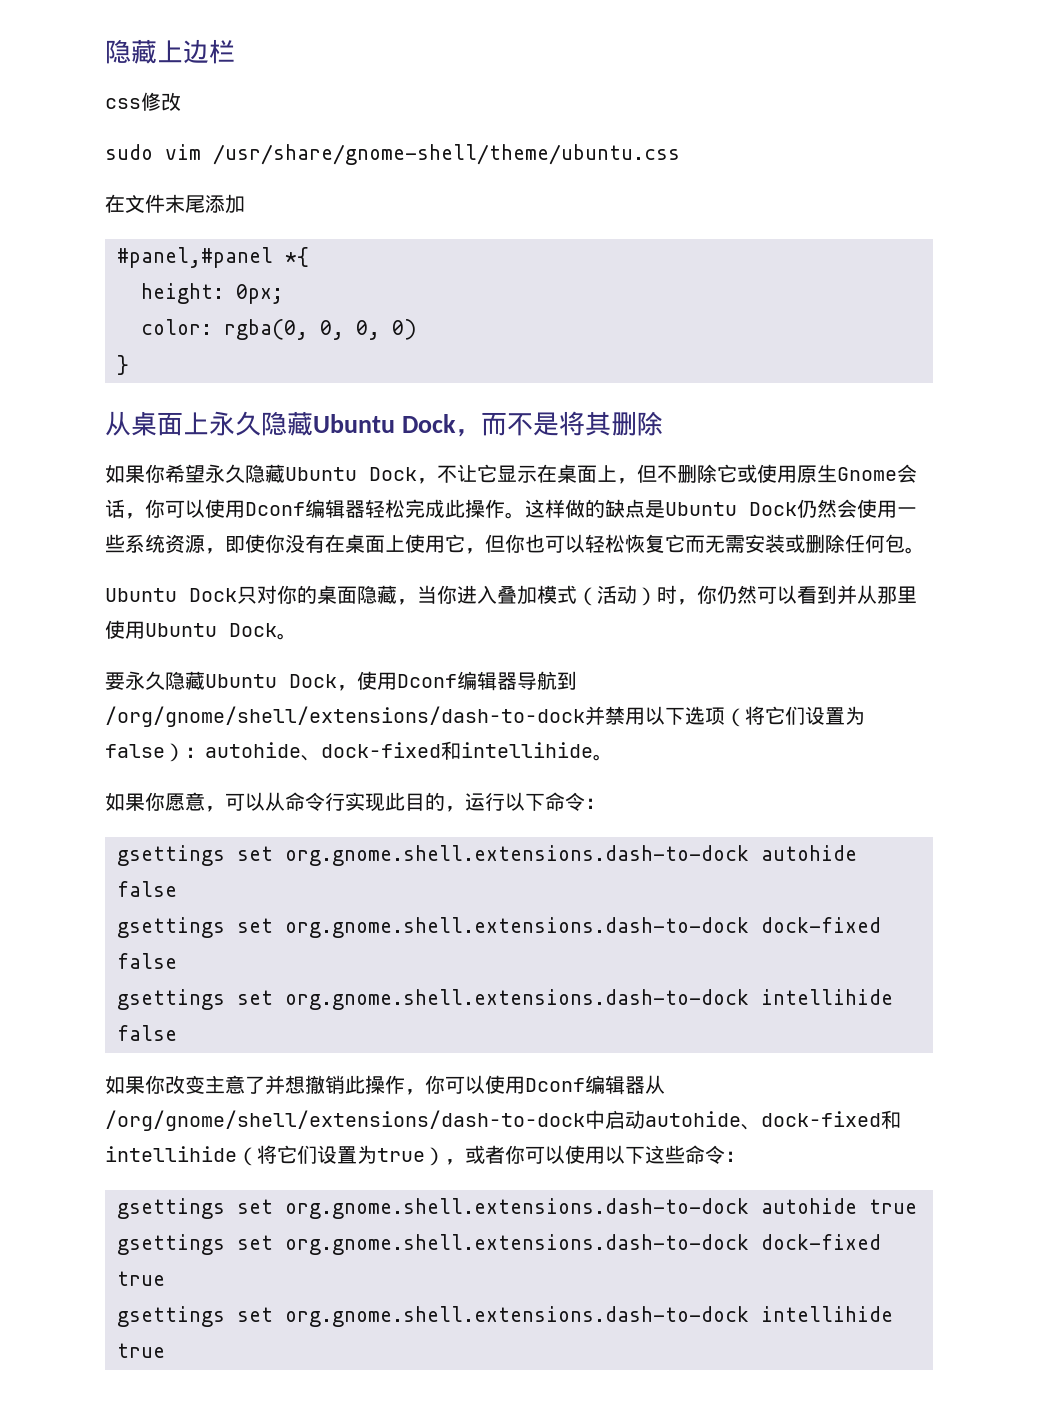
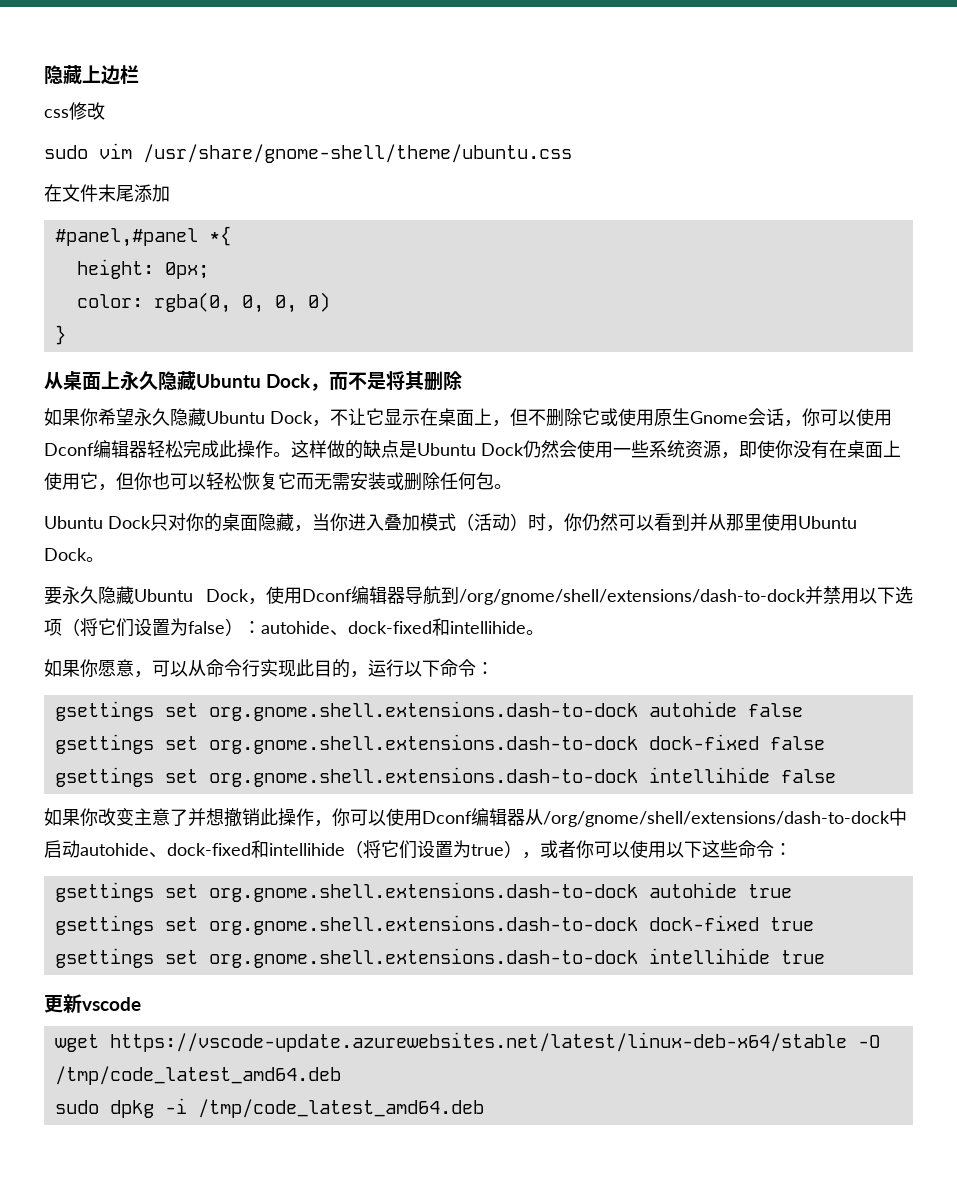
(165, 1350) none -> [44,994,141,1013] [54,1032,880,1052] [54,1066,341,1085] [54,1098,484,1118] // 更新vscode // wget https://vscode-update.azurewebsites.net/latest/linux-deb-x64/stable -O /tmp/code_latest_amd64.deb // sudo dpkg -i /tmp/code_latest_amd64.deb

